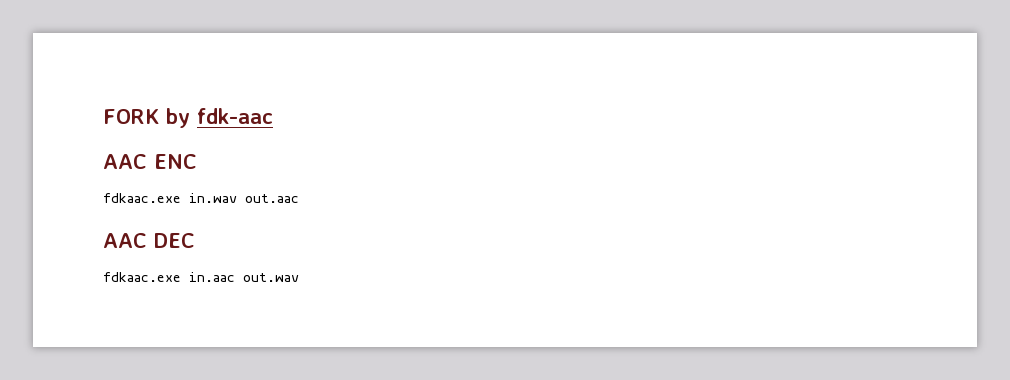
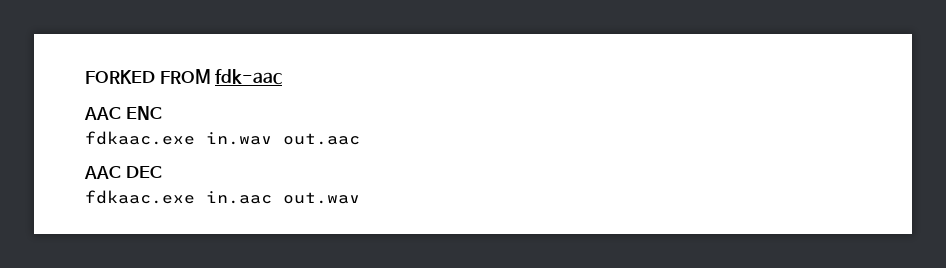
[103,108,190,128] FORK by -> [85,69,211,84] FORKED FROM

